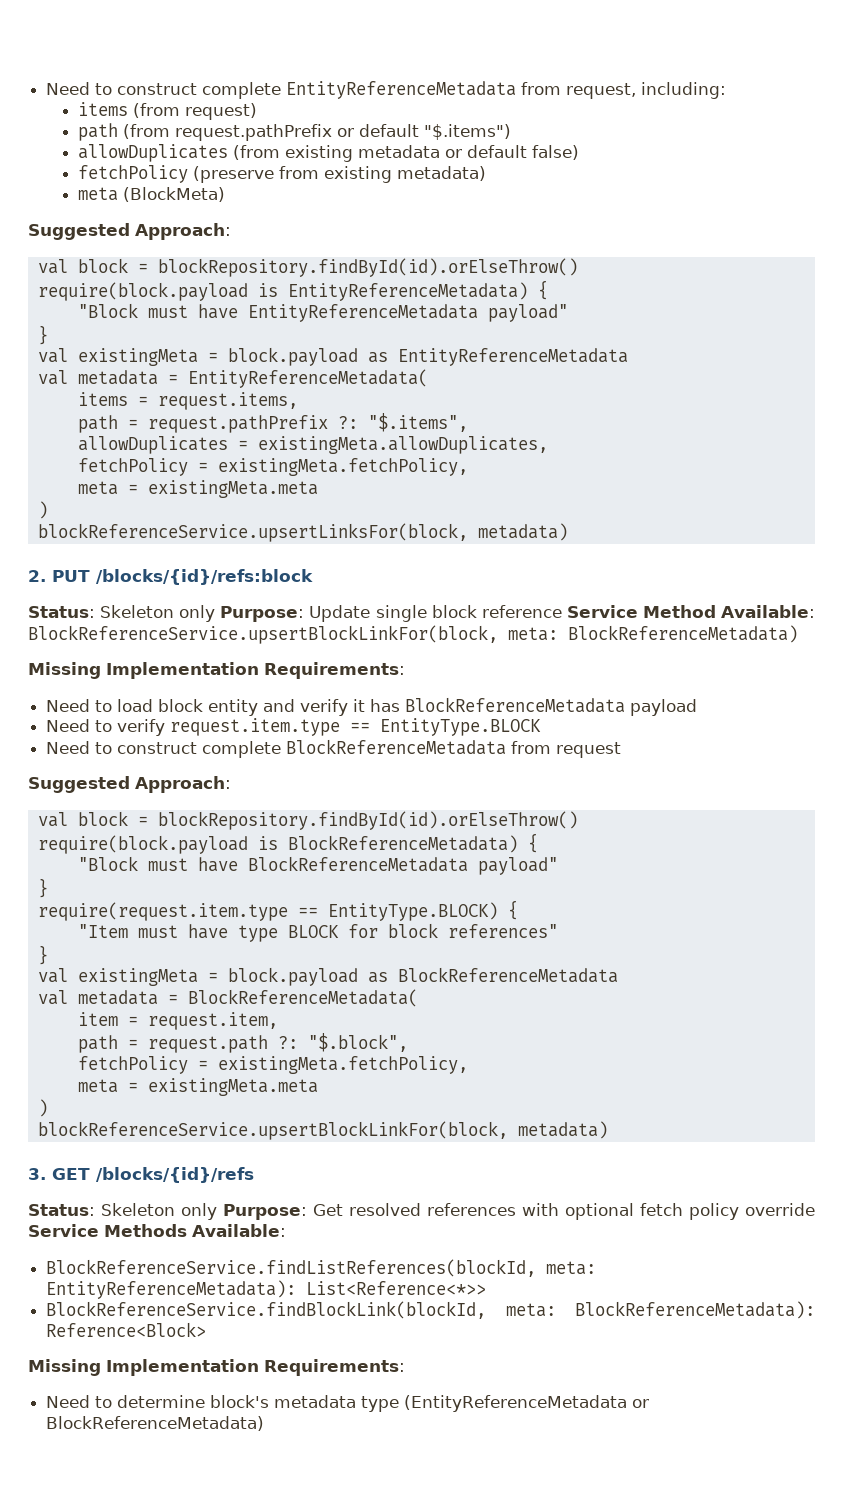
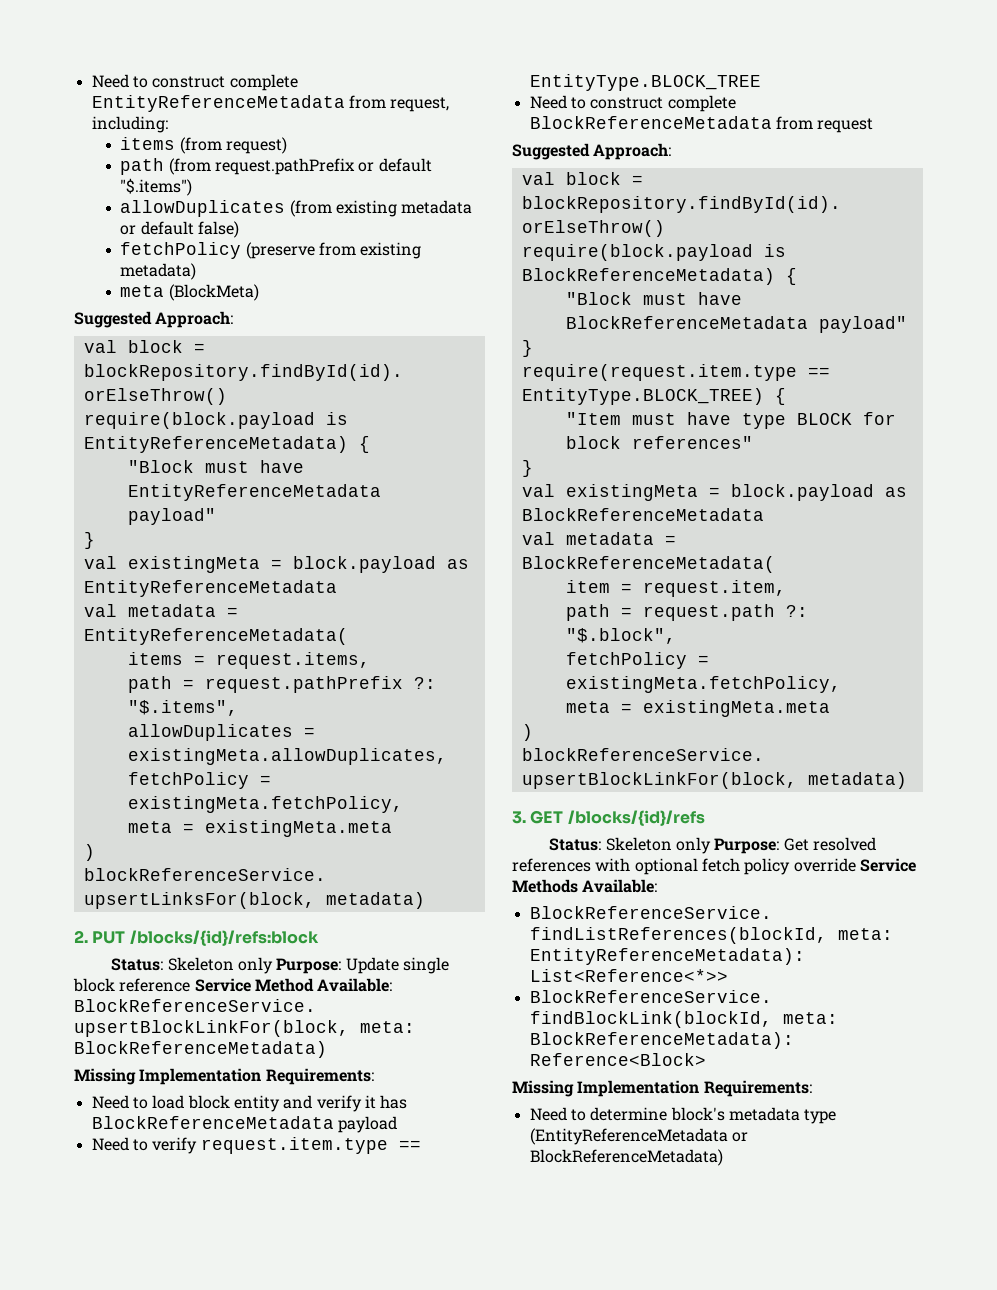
[380,718,542,736] EntityType.BLOCK -> [529,74,761,91] EntityType.BLOCK_TREE
[327,902,498,921] EntityType.BLOCK) -> [521,388,764,405] EntityType.BLOCK_TREE)

